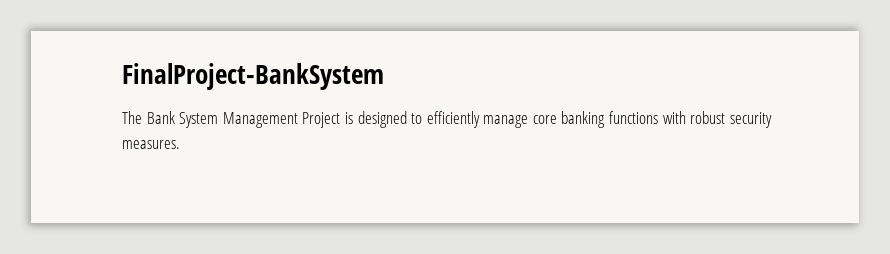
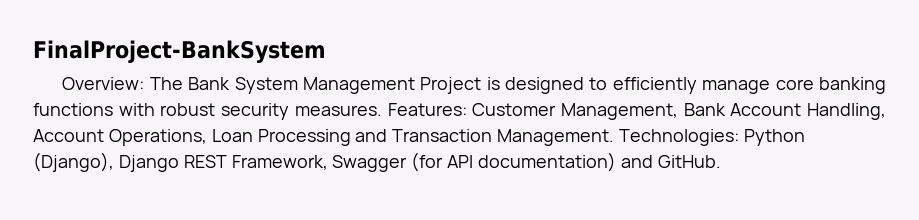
(384, 76) none -> [62,77,145,90] Overview:
(180, 144) none -> [387,103,887,120] [33,129,805,146] [33,152,721,172] Features: Customer Management, Bank Account Handling, Account Operations, Loan Processing and Transaction Management. Technologies: Python (Django), Django REST Framework, Swagger (for API documentation) and GitHub.

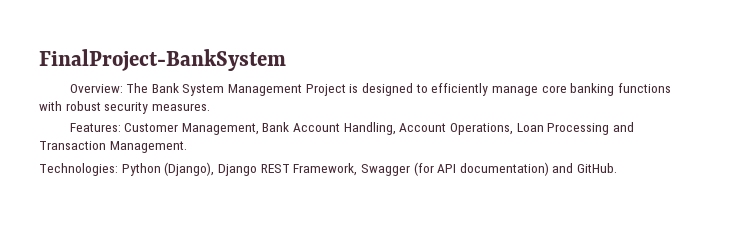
(382, 110) none -> (210, 107) //
(615, 137) none -> (187, 147) //

